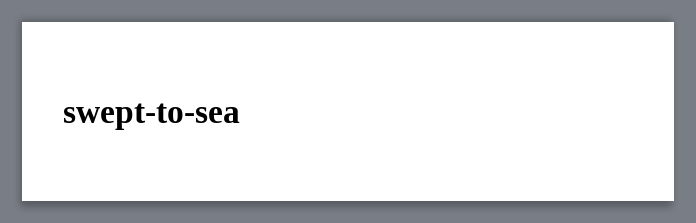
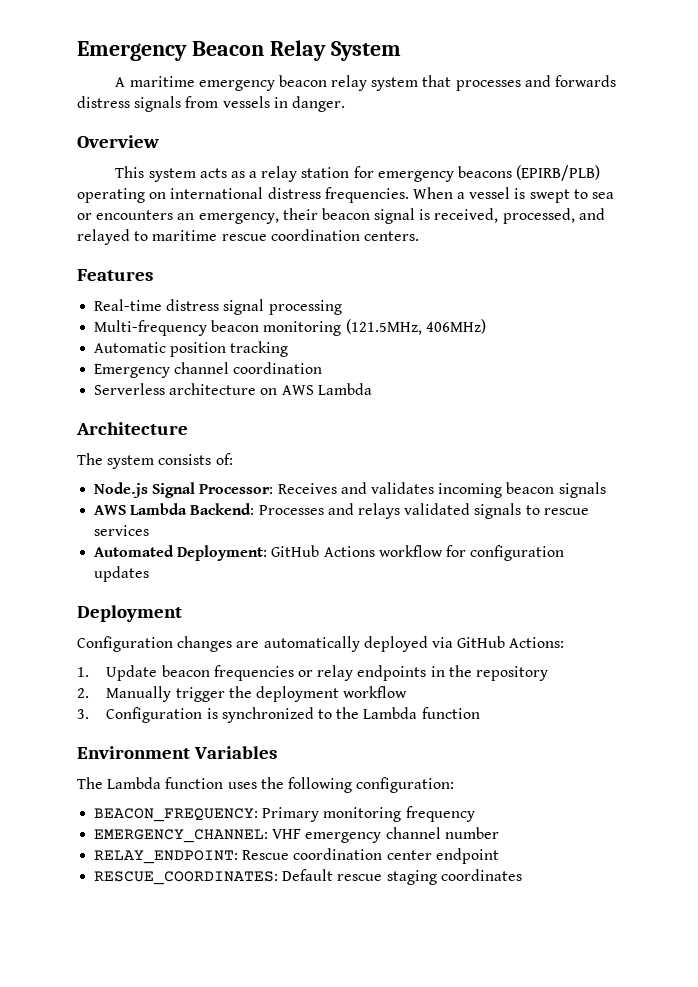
[63,103,240,130] swept-to-sea -> [77,40,401,61] [115,75,616,91] [77,96,345,112] [77,135,159,148] [115,165,601,182] [77,187,615,203] [77,208,605,224] [77,229,419,245] [77,269,153,281] [94,299,342,315] [94,319,486,336] [94,341,289,357] [94,362,323,378] [94,383,372,395] [76,422,188,435] [77,453,233,469] [94,482,606,498] [94,503,589,519] [94,525,150,536] [94,545,565,561] [94,566,150,582] [77,605,182,622] [77,636,565,652] [77,665,548,681] [77,686,408,702] [77,707,480,723] [77,746,278,759] [77,777,455,793] [94,806,475,822] [94,827,499,843] [94,848,499,864] [94,869,522,885] Emergency Beacon Relay System // A maritime emergency beacon relay system that processes and forwards distress signals from vessels in danger. // Overview // This system acts as a relay station for emergency beacons (EPIRB/PLB) operating on international distress frequencies. When a vessel is swept to sea or encounters an emergency, their beacon signal is received, processed, and relayed to maritime rescue coordination centers. // Features // Real-time distress signal processing // Multi-frequency beacon monitoring (121.5MHz, 406MHz) // Automatic position tracking // Emergency channel coordination // Serverless architecture on AWS Lambda // Architecture // The system consists of: // Node.js Signal Processor: Receives and validates incoming beacon signals // AWS Lambda Backend: Processes and relays validated signals to rescue services // Automated Deployment: GitHub Actions workflow for configuration updates // Deployment // Configuration changes are automatically deployed via GitHub Actions: // 1. Update beacon frequencies or relay endpoints in the repository // 2. Manually trigger the deployment workflow // 3. Configuration is synchronized to the Lambda function // Environment Variables // The Lambda function uses the following configuration: // BEACON_FREQUENCY: Primary monitoring frequency // EMERGENCY_CHANNEL: VHF emergency channel number // RELAY_ENDPOINT: Rescue coordination center endpoint // RESCUE_COORDINATES: Default rescue staging coordinates

